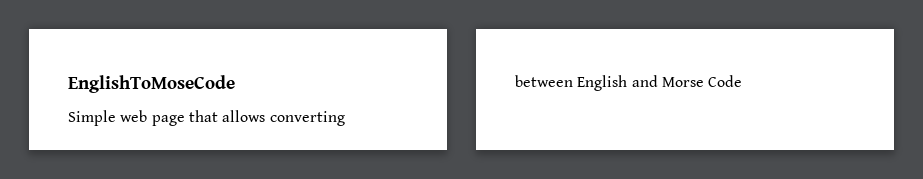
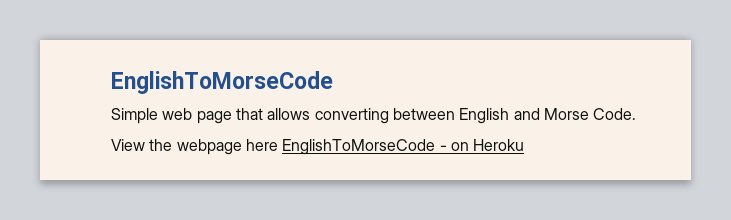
[68,75,235,93] EnglishToMoseCode -> [111,71,333,94] EnglishToMorseCode
[708,75,743,87] Code -> [593,108,637,120] [111,139,525,155] Code. // View the webpage here EnglishToMorseCode - on Heroku

